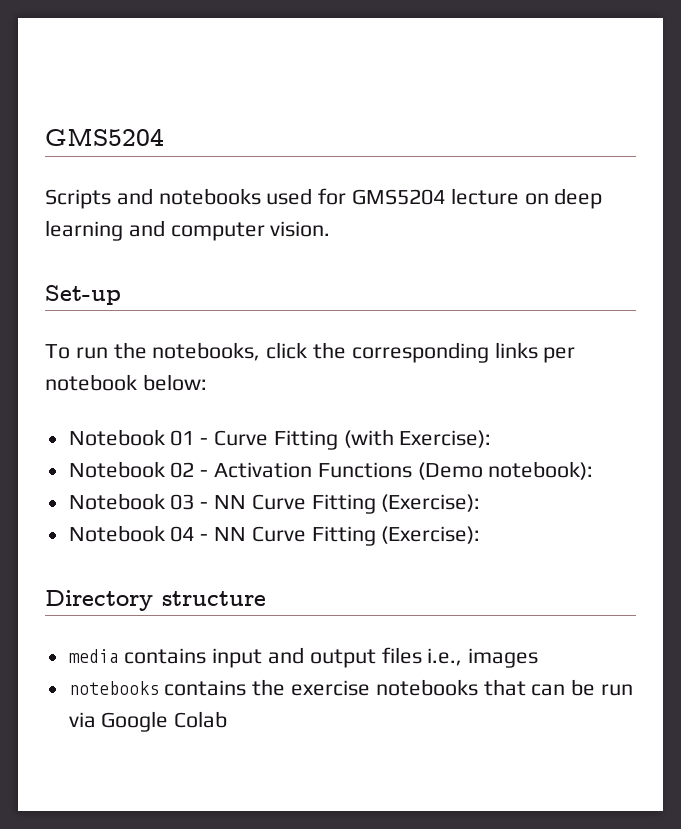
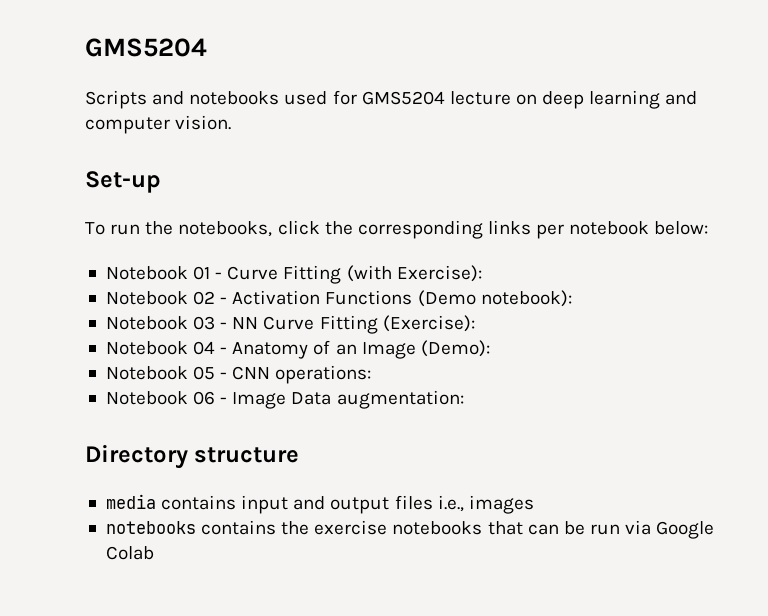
[214,526,481,546] NN Curve Fitting (Exercise): -> [232,340,490,359] [105,365,372,384] [105,390,464,409] Anatomy of an Image (Demo): // Notebook 05 - CNN operations: // Notebook 06 - Image Data augmentation:

